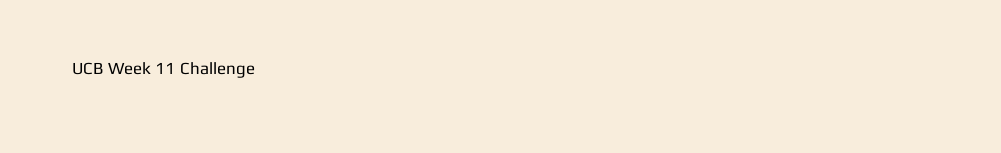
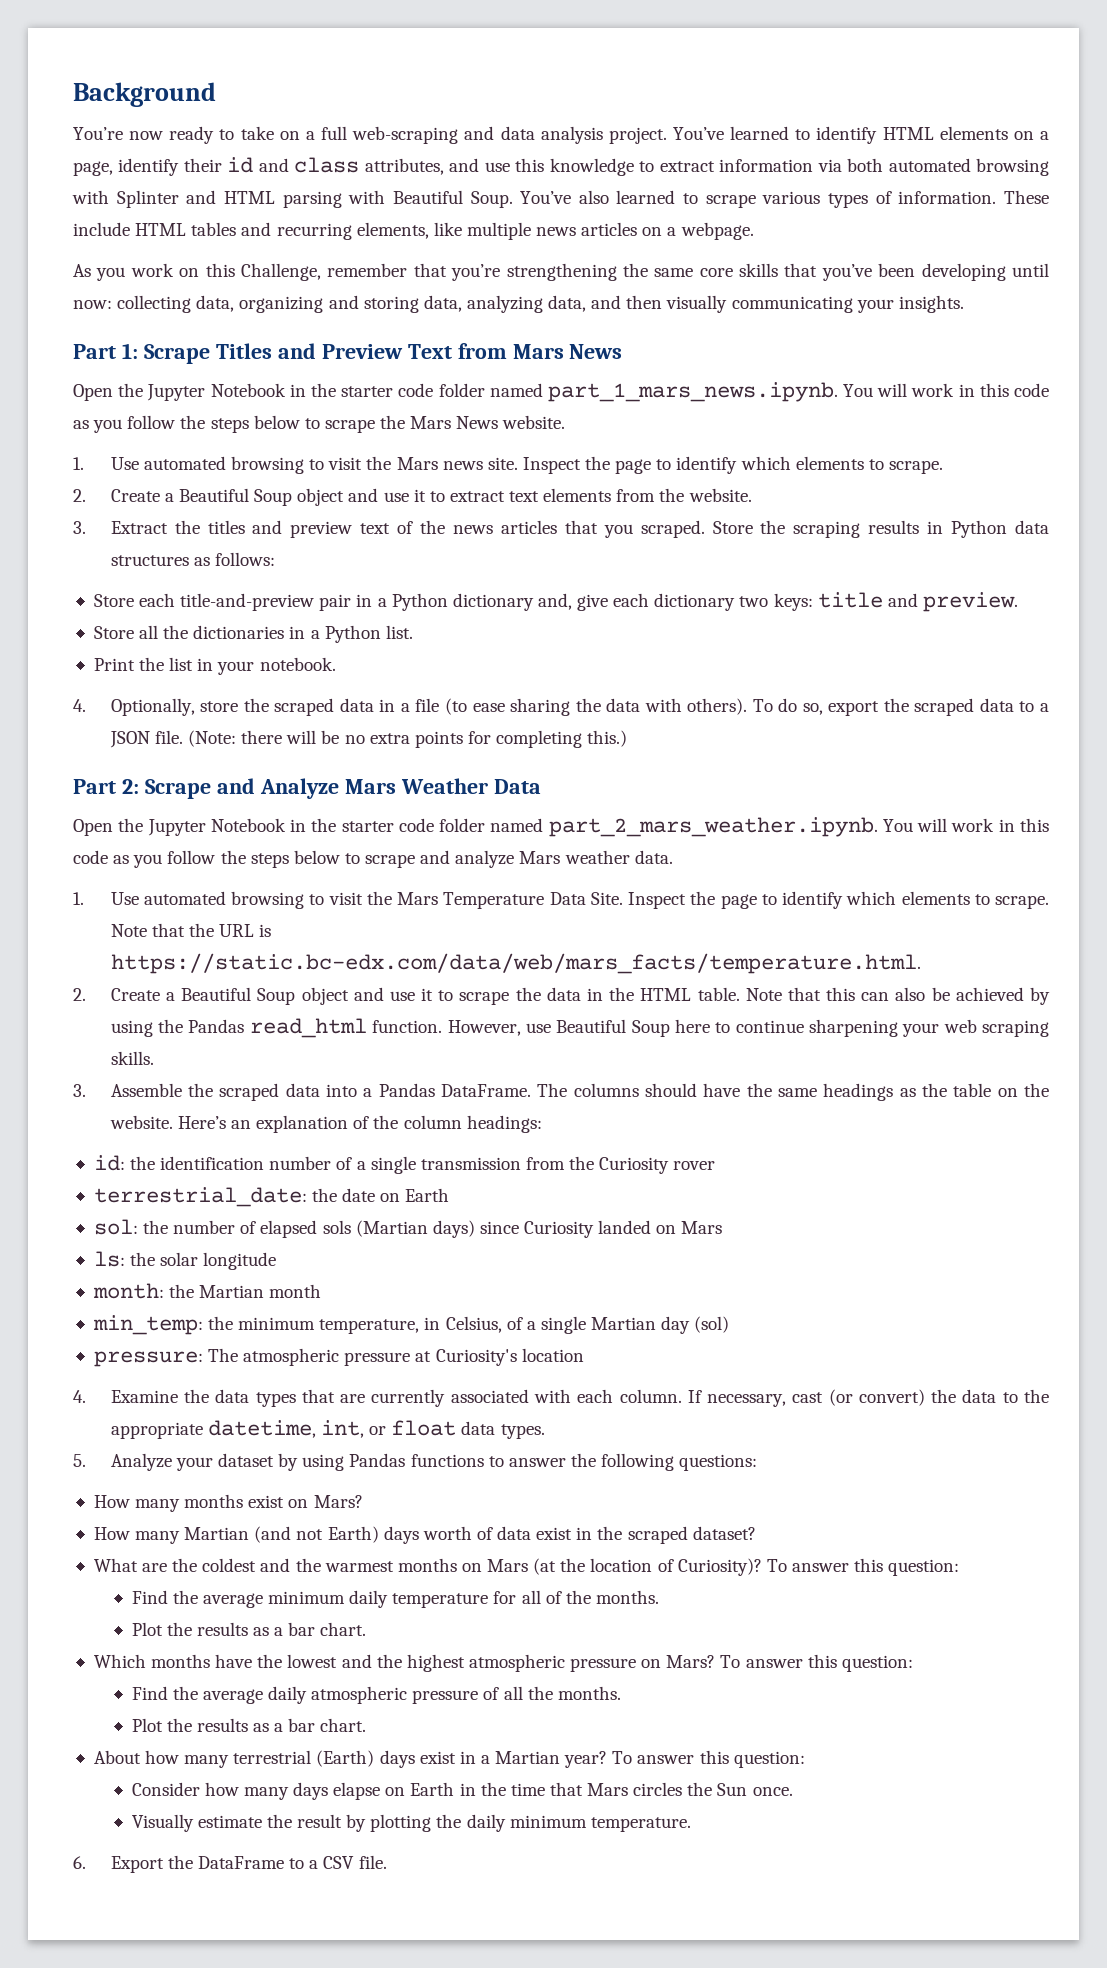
[72,62,255,78] UCB Week 11 Challenge -> [73,82,216,107] [73,126,1049,144] [73,157,1050,176] [72,190,1049,208] [73,222,754,240] [73,263,1050,281] [73,295,964,313] [73,343,623,364] [73,382,1049,402] [73,415,566,433] [73,456,943,474] [73,488,752,506] [73,520,1049,538] [110,552,276,566] [93,592,1018,612] [93,625,413,643] [93,657,336,675] [73,698,1050,716] [109,730,628,748] [73,778,541,799] [73,817,1049,837] [73,850,673,868] [73,891,1049,909] [110,923,272,937] [110,953,921,974] [73,987,1050,1005] [110,1018,1049,1038] [110,1051,154,1065] [73,1083,1049,1101] [109,1115,542,1133] [93,1155,716,1174] [93,1187,450,1207] [93,1219,723,1238] [93,1251,277,1270] [92,1283,322,1299] [92,1315,730,1335] [93,1348,584,1367] [73,1389,1049,1407] [110,1420,545,1439] [73,1453,758,1471] [93,1494,363,1512] [93,1526,756,1544] [93,1558,960,1576] [131,1590,659,1608] [131,1622,367,1636] [93,1654,913,1672] [131,1686,621,1704] [131,1718,367,1732] [93,1750,805,1768] [131,1782,793,1800] [131,1814,691,1832] [73,1855,387,1873] Background // You’re now ready to take on a full web-scraping and data analysis project. You’ve learned to identify HTML elements on a page, identify their id and class attributes, and use this knowledge to extract information via both automated browsing with Splinter and HTML parsing with Beautiful Soup. You’ve also learned to scrape various types of information. These include HTML tables and recurring elements, like multiple news articles on a webpage. // As you work on this Challenge, remember that you’re strengthening the same core skills that you’ve been developing until now: collecting data, organizing and storing data, analyzing data, and then visually communicating your insights. // Part 1: Scrape Titles and Preview Text from Mars News // Open the Jupyter Notebook in the starter code folder named part_1_mars_news.ipynb. You will work in this code as you follow the steps below to scrape the Mars News website. // 1. Use automated browsing to visit the Mars news site. Inspect the page to identify which elements to scrape. // 2. Create a Beautiful Soup object and use it to extract text elements from the website. // 3. Extract the titles and preview text of the news articles that you scraped. Store the scraping results in Python data structures as follows: // Store each title-and-preview pair in a Python dictionary and, give each dictionary two keys: title and preview. // Store all the dictionaries in a Python list. // Print the list in your notebook. // 4. Optionally, store the scraped data in a file (to ease sharing the data with others). To do so, export the scraped data to a JSON file. (Note: there will be no extra points for completing this.) // Part 2: Scrape and Analyze Mars Weather Data // Open the Jupyter Notebook in the starter code folder named part_2_mars_weather.ipynb. You will work in this code as you follow the steps below to scrape and analyze Mars weather data. // 1. Use automated browsing to visit the Mars Temperature Data Site. Inspect the page to identify which elements to scrape. Note that the URL is https://static.bc-edx.com/data/web/mars_facts/temperature.html. // 2. Create a Beautiful Soup object and use it to scrape the data in the HTML table. Note that this can also be achieved by using the Pandas read_html function. However, use Beautiful Soup here to continue sharpening your web scraping skills. // 3. Assemble the scraped data into a Pandas DataFrame. The columns should have the same headings as the table on the website. Here’s an explanation of the column headings: // id: the identification number of a single transmission from the Curiosity rover // terrestrial_date: the date on Earth // sol: the number of elapsed sols (Martian days) since Curiosity landed on Mars // ls: the solar longitude // month: the Martian month // min_temp: the minimum temperature, in Celsius, of a single Martian day (sol) // pressure: The atmospheric pressure at Curiosity's location // 4. Examine the data types that are currently associated with each column. If necessary, cast (or convert) the data to the appropriate datetime, int, or float data types. // 5. Analyze your dataset by using Pandas functions to answer the following questions: // How many months exist on Mars? // How many Martian (and not Earth) days worth of data exist in the scraped dataset? // What are the coldest and the warmest months on Mars (at the location of Curiosity)? To answer this question: // Find the average minimum daily temperature for all of the months. // Plot the results as a bar chart. // Which months have the lowest and the highest atmospheric pressure on Mars? To answer this question: // Find the average daily atmospheric pressure of all the months. // Plot the results as a bar chart. // About how many terrestrial (Earth) days exist in a Martian year? To answer this question: // Consider how many days elapse on Earth in the time that Mars circles the Sun once. // Visually estimate the result by plotting the daily minimum temperature. // 6. Export the DataFrame to a CSV file.

